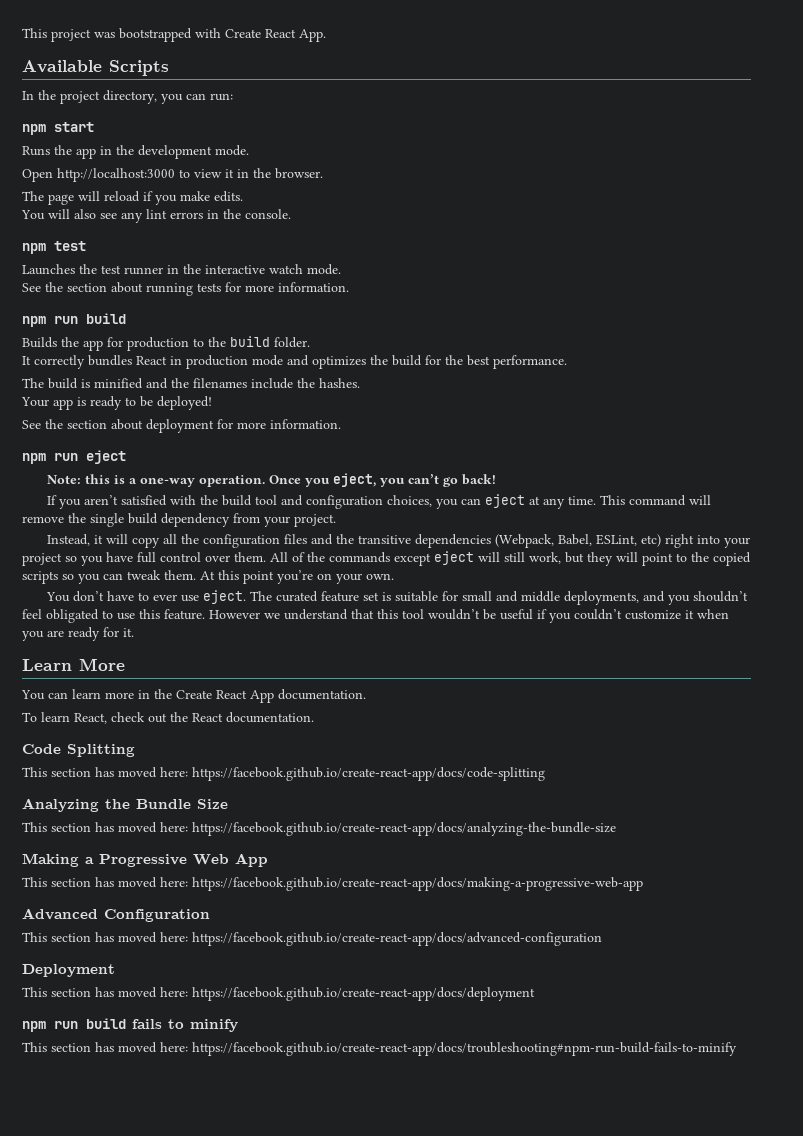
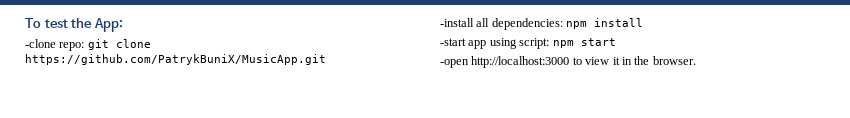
[22,28,326,42] [22,60,169,76] [22,90,233,104] [22,122,94,135] [22,145,249,159] [22,169,53,182] This project was bootstrapped with Create React App. // Available Scripts // In the project directory, you can run: // npm start // Runs the app in the development mode. // Open -> [25,18,123,32] [25,39,151,51] [25,54,326,65] [440,18,644,30] [440,38,616,49] [440,59,469,68] To test the App: // -clone repo: git clone https://github.com/PatrykBuniX/MusicApp.git // -install all dependencies: npm install // -start app using script: npm start // -open
[22,191,243,205] [21,209,291,223] [22,241,86,254] [22,264,341,275] [22,282,349,296] [22,313,126,327] [22,336,310,351] [22,355,567,369] [22,378,360,389] [21,396,212,410] [22,419,341,433] [22,450,126,464] [46,473,496,487] [46,494,711,509] [22,513,336,527] [46,534,750,548] [22,551,751,566] [22,570,394,584] [45,590,748,605] [22,609,729,623] [22,627,134,641] [22,658,125,671] [21,689,366,703] [22,712,314,724] [22,744,135,757] [22,767,545,781] [22,798,228,812] [22,822,616,836] [22,853,268,867] [22,877,643,891] [22,908,210,922] [22,932,602,946] [22,964,115,977] [22,987,535,1001] [22,1018,238,1032] [22,1042,737,1056] // The page will reload if you make edits. // You will also see any lint errors in the console. // npm test // Launches the test runner in the interactive watch mode. // See the section about running tests for more information. // npm run build // Builds the app for production to the build folder. // It correctly bundles React in production mode and optimizes the build for the best performance. // The build is minified and the filenames include the hashes. // Your app is ready to be deployed! // See the section about deployment for more information. // npm run eject // Note: this is a one-way operation. Once you eject, you can’t go back! // If you aren’t satisfied with the build tool and configuration choices, you can eject at any time. This command will remove the single build dependency from your project. // Instead, it will copy all the configuration files and the transitive dependencies (Webpack, Babel, ESLint, etc) right into your project so you have full control over them. All of the commands except eject will still work, but they will point to the copied scripts so you can tweak them. At this point you’re on your own. // You don’t have to ever use eject. The curated feature set is suitable for small and middle deployments, and you shouldn’t feel obligated to use this feature. However we understand that this tool wouldn’t be useful if you couldn’t customize it when you are ready for it. // Learn More // You can learn more in the Create React App documentation. // To learn React, check out the React documentation. // Code Splitting // This section has moved here: https://facebook.github.io/create-react-app/docs/code-splitting // Analyzing the Bundle Size // This section has moved here: https://facebook.github.io/create-react-app/docs/analyzing-the-bundle-size // Making a Progressive Web App // This section has moved here: https://facebook.github.io/create-react-app/docs/making-a-progressive-web-app // Advanced Configuration // This section has moved here: https://facebook.github.io/create-react-app/docs/advanced-configuration // Deployment // This section has moved here: https://facebook.github.io/create-react-app/docs/deployment // npm run build fails to minify // This section has moved here: https://facebook.github.io/create-react-app/docs/troubleshooting#npm-run-build-fails-to-minify -> (696, 60) none

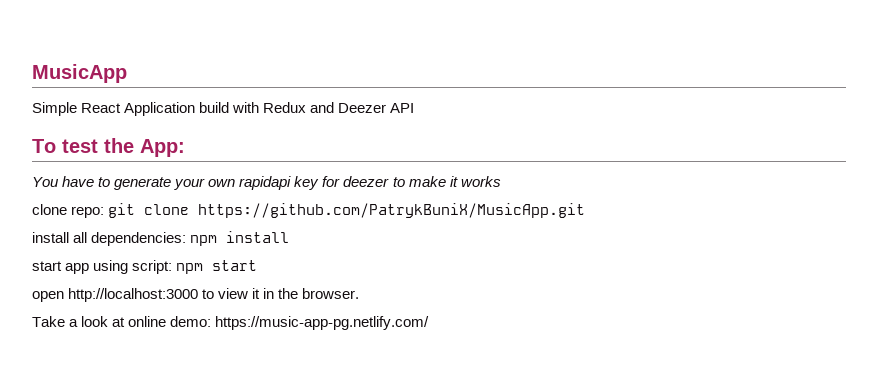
[25,18,123,32] [25,39,56,48] To test the App: // -clone -> [32,64,127,83] [32,102,415,116] [32,138,185,157] [32,176,501,190] [32,204,67,215] MusicApp // Simple React Application build with Redux and Deezer API // To test the App: // You have to generate your own rapidapi key for deezer to make it works // clone
[440,18,474,27] -install -> [32,232,69,243] install
[440,38,466,46] -start -> [32,261,62,271] start
[440,59,469,68] -open -> [32,291,64,302] open
(696, 60) none -> [32,316,430,330] // Take a look at online demo: https://music-app-pg.netlify.com/

